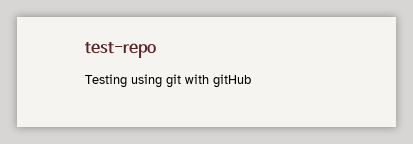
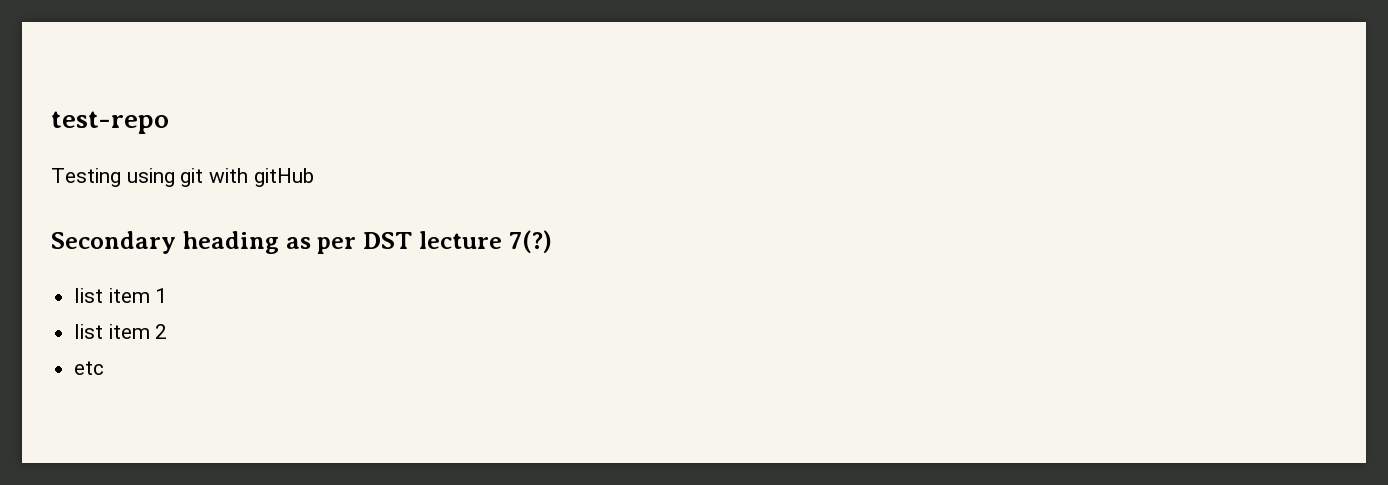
(251, 81) none -> [51,230,552,254] [74,288,168,303] [74,324,168,339] [74,361,105,375] // Secondary heading as per DST lecture 7(?) // list item 1 // list item 2 // etc

